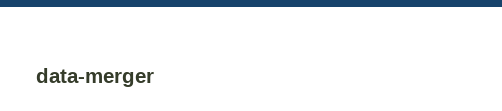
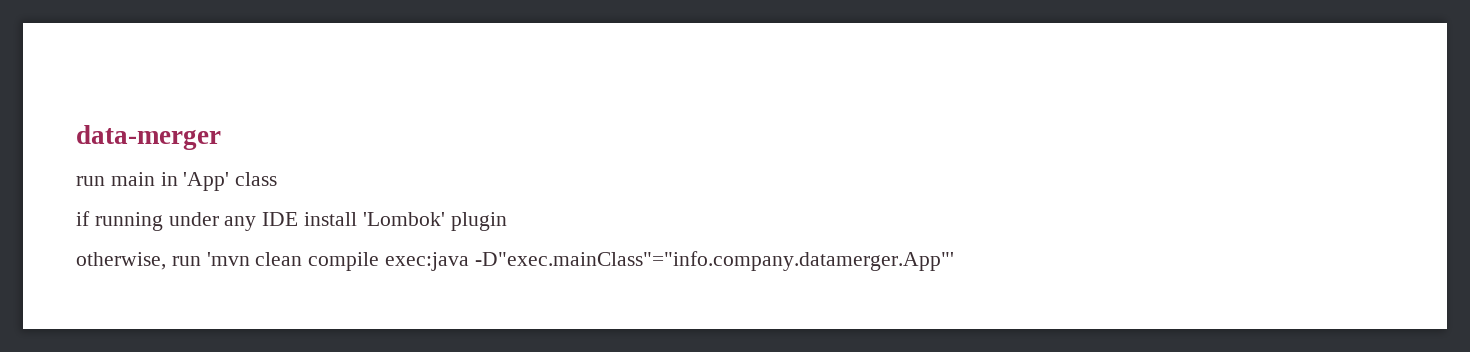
(154, 77) none -> [76,172,278,191] [76,211,507,231] [76,251,954,271] // run main in 'App' class // if running under any IDE install 'Lombok' plugin // otherwise, run 'mvn clean compile exec:java -D"exec.mainClass"="info.company.datamerger.App"'

